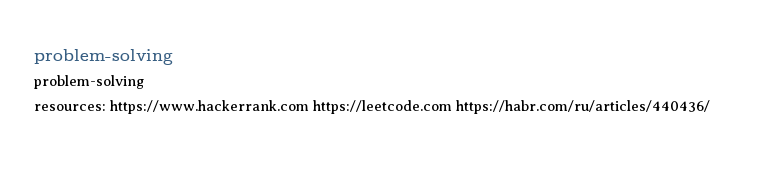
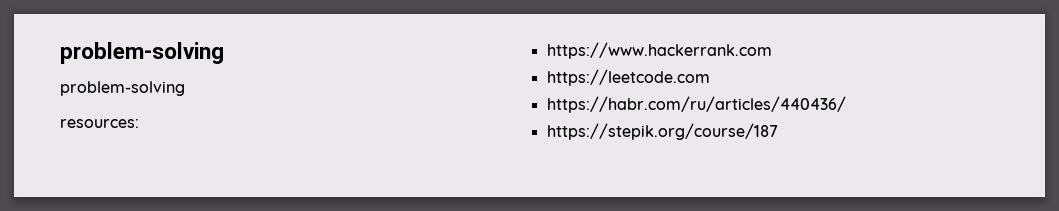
(106, 107) none -> (139, 123) //
(309, 107) none -> (772, 50) //
(452, 107) none -> (710, 77) //
(710, 107) none -> [546,123,778,140] // https://stepik.org/course/187

